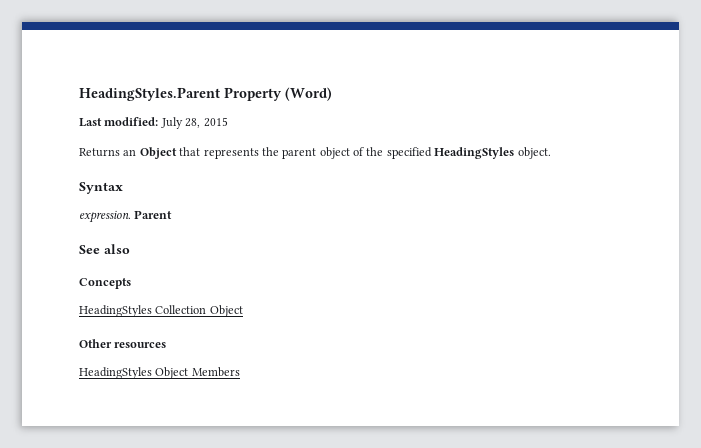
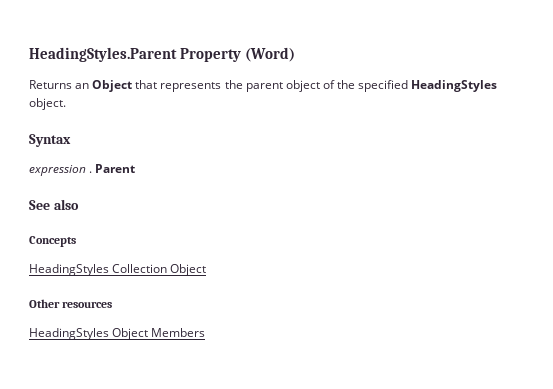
[79,117,228,129] // Last modified: July 28, 2015 -> (296, 54) none
[79,210,131,223] expression. -> [29,165,93,176] expression .

